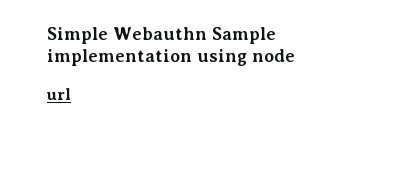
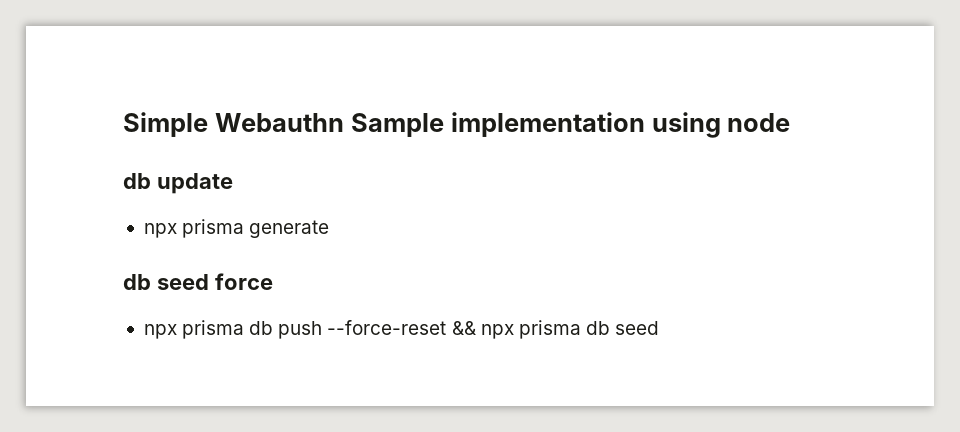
[46,88,71,100] url -> [123,173,233,194] [143,219,330,238] [123,273,273,290] [143,320,660,339] db update // npx prisma generate // db seed force // npx prisma db push --force-reset && npx prisma db seed

